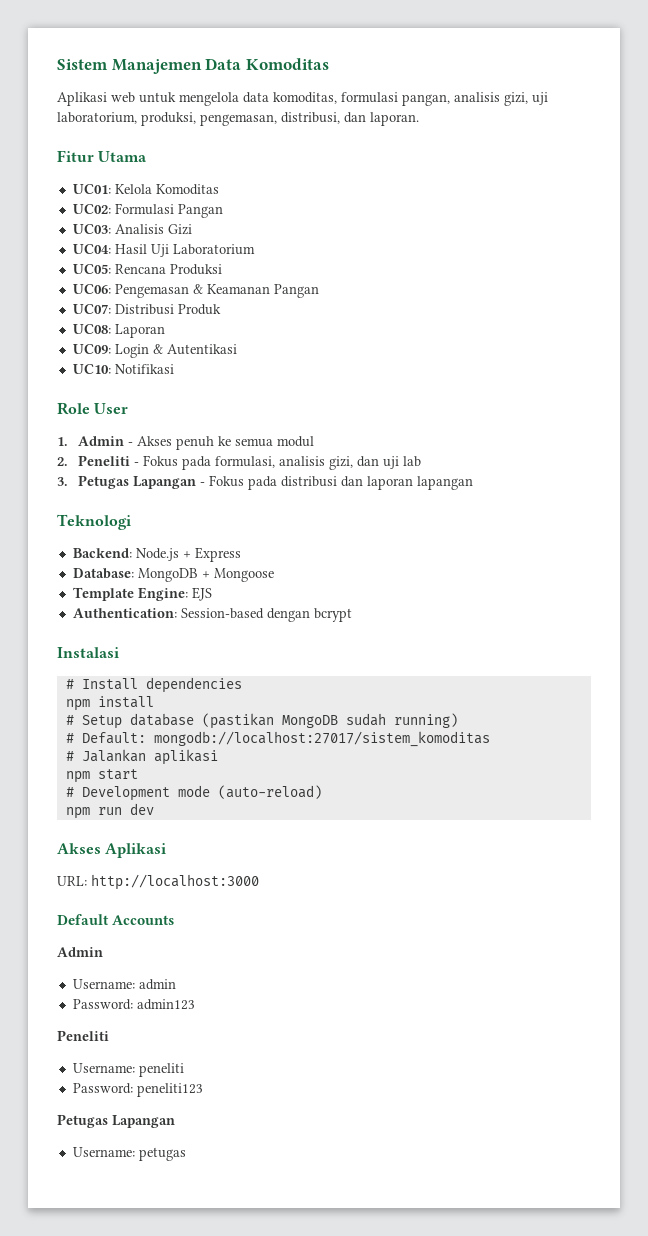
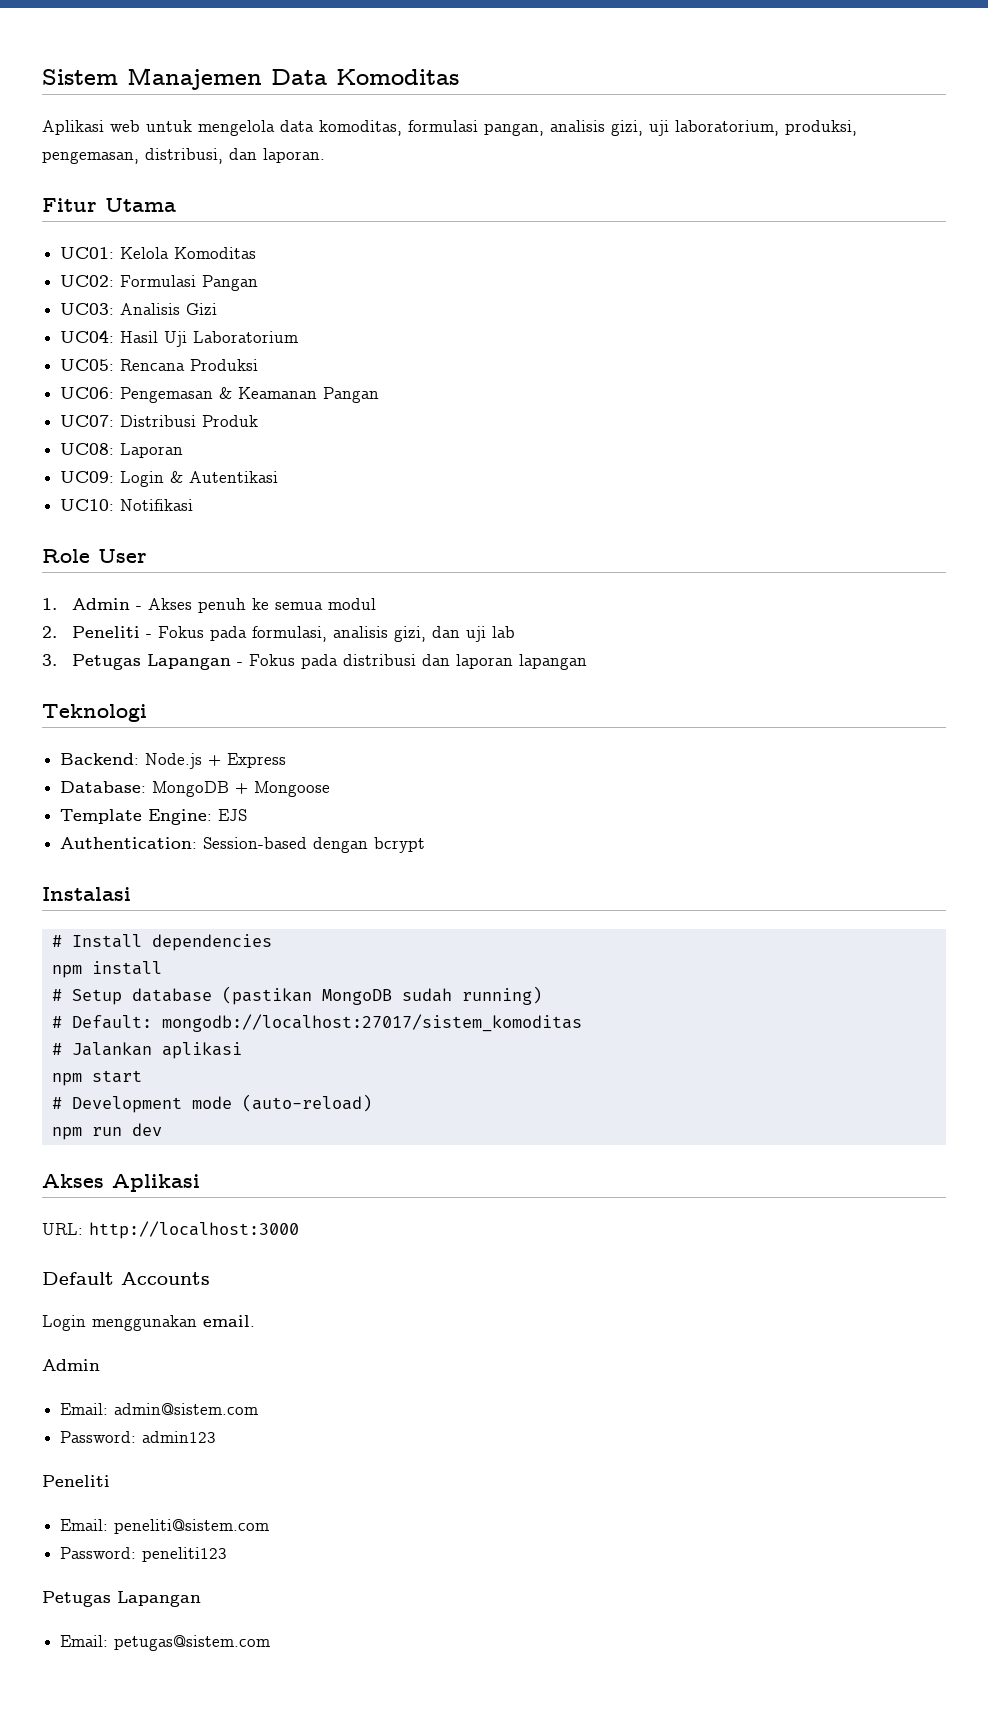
(175, 920) none -> [42,1315,255,1331] // Login menggunakan email.
[72,979,176,990] Username: admin -> [60,1403,259,1415] Email: admin@sistem.com
[72,1063,184,1077] Username: peneliti -> [60,1519,270,1534] Email: peneliti@sistem.com
[72,1147,186,1161] Username: petugas -> [60,1635,271,1651] Email: petugas@sistem.com

